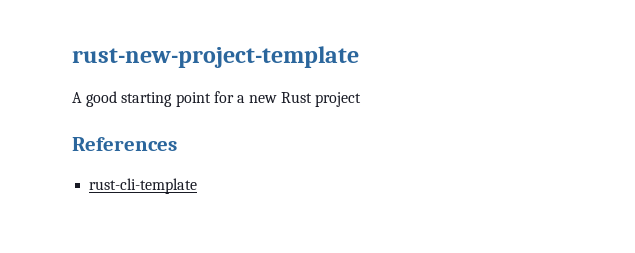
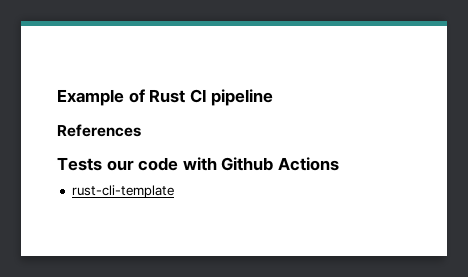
[72,46,359,68] [72,91,362,107] [72,137,177,151] rust-new-project-template // A good starting point for a new Rust project // References -> [57,89,274,106] [57,124,141,137] [57,157,339,171] Example of Rust CI pipeline // References // Tests our code with Github Actions

